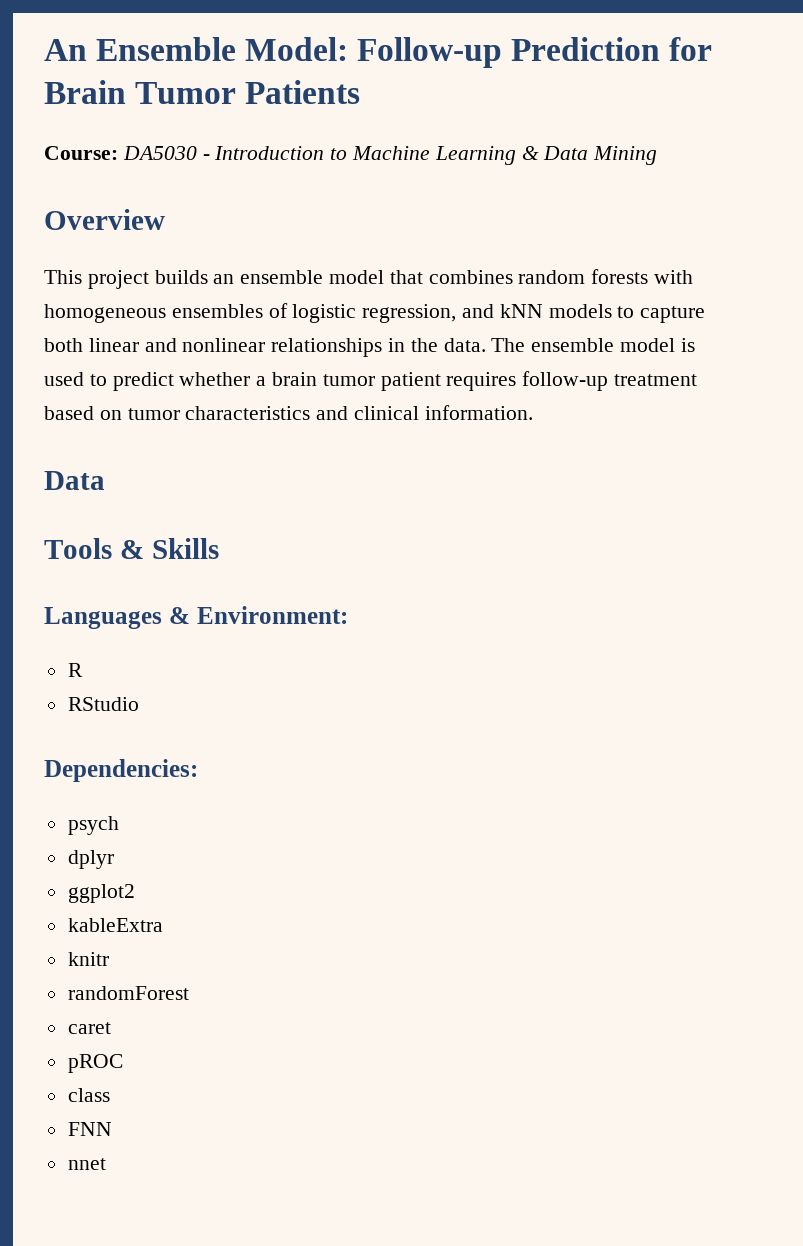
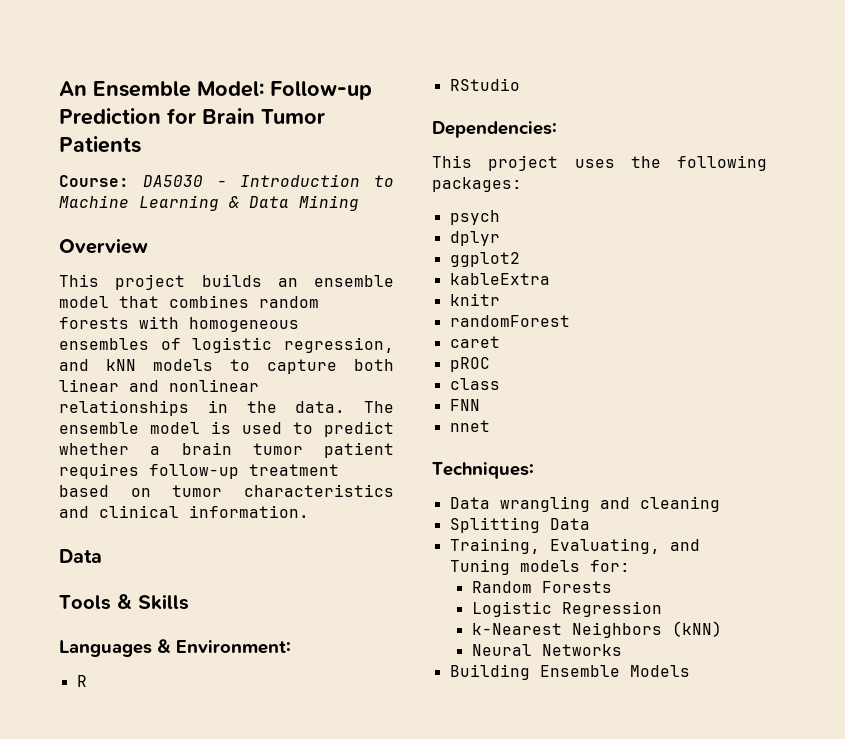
(198, 770) none -> [432,155,767,171] [432,177,522,192] // This project uses the following packages:
(106, 1164) none -> [432,462,534,479] [449,496,720,512] [449,517,590,533] [449,538,700,554] [449,559,630,575] [471,581,612,593] [471,601,662,617] [471,621,722,638] [471,644,622,656] [449,664,690,680] // Techniques: // Data wrangling and cleaning // Splitting Data // Training, Evaluating, and Tuning models for: // Random Forests // Logistic Regression // k-Nearest Neighbors (kNN) // Neural Networks // Building Ensemble Models

